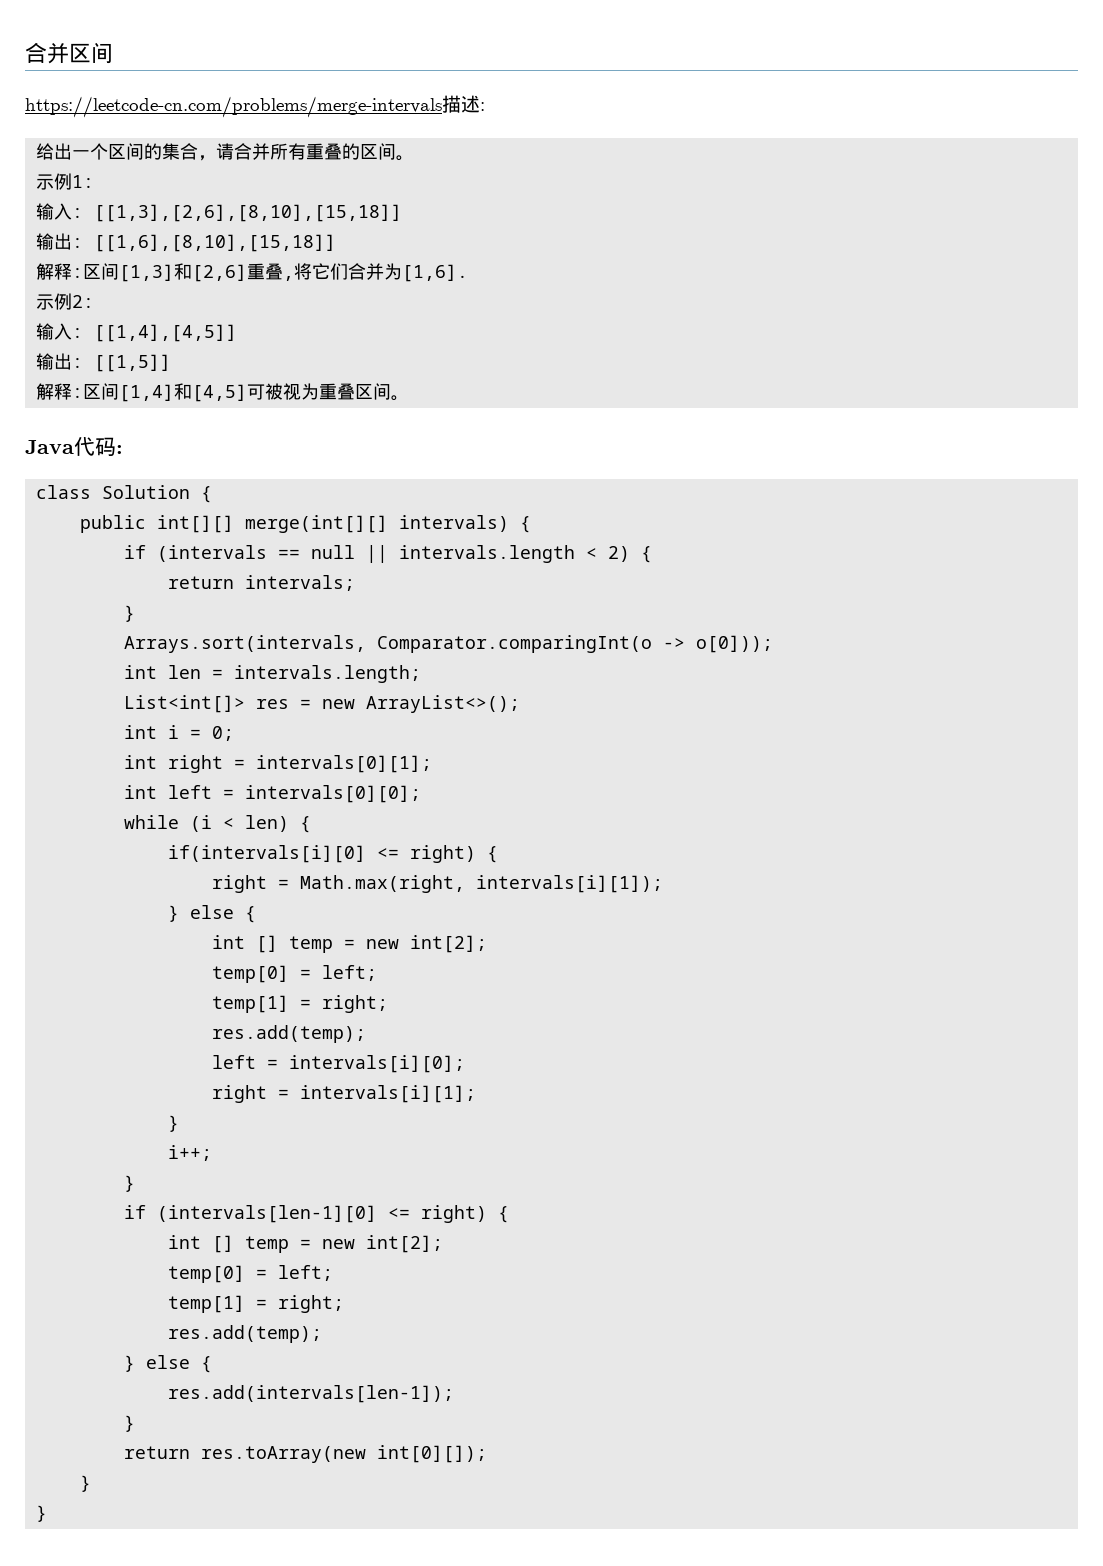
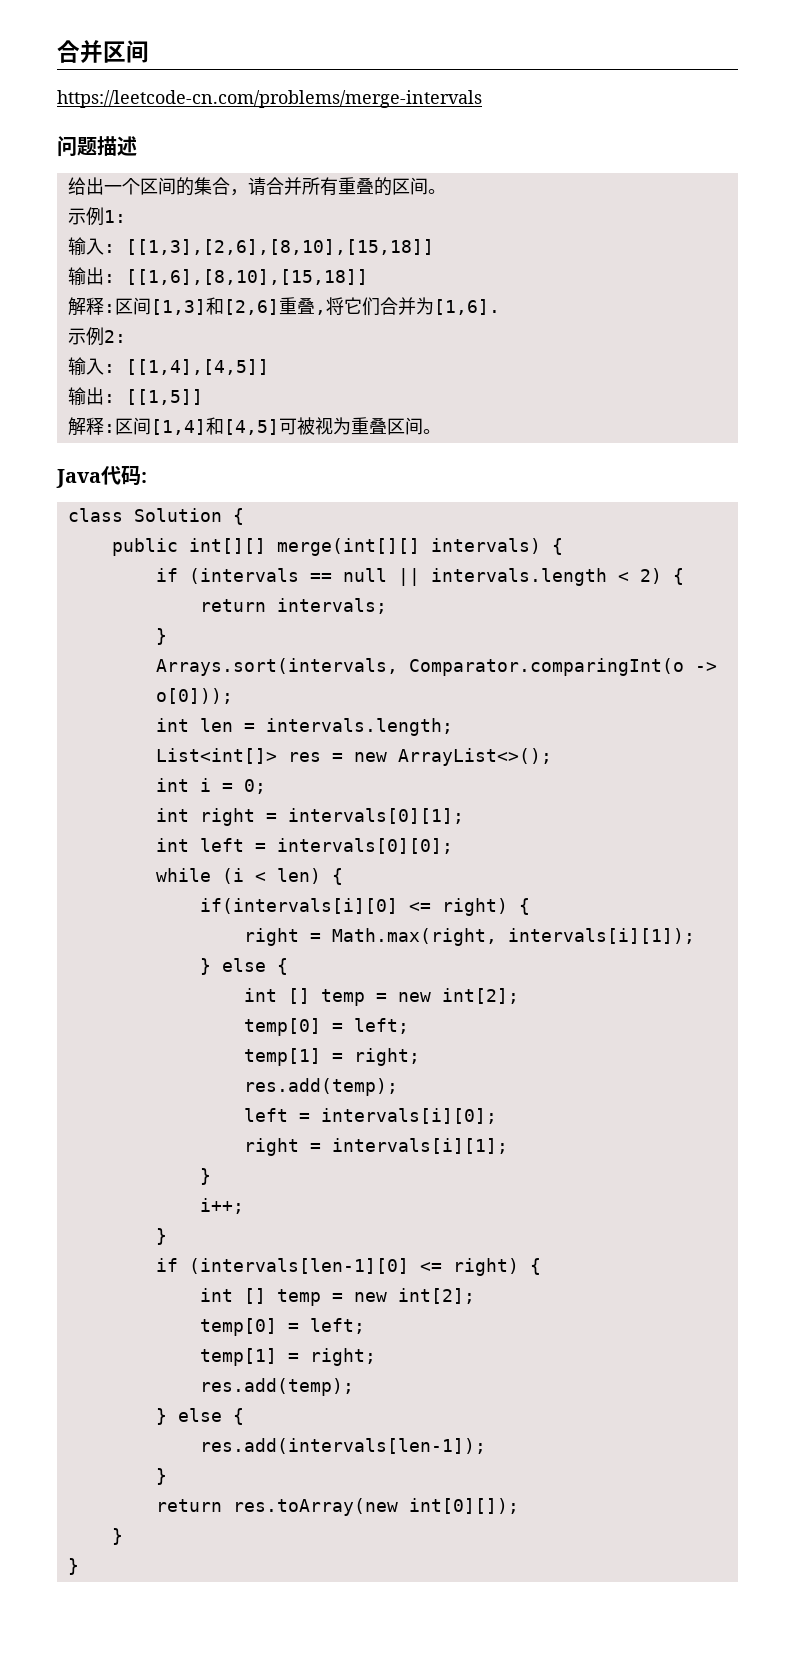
(442, 107) none -> [57,136,97,157] // 问题
[480,102,485,111] : -> (137, 146) none

